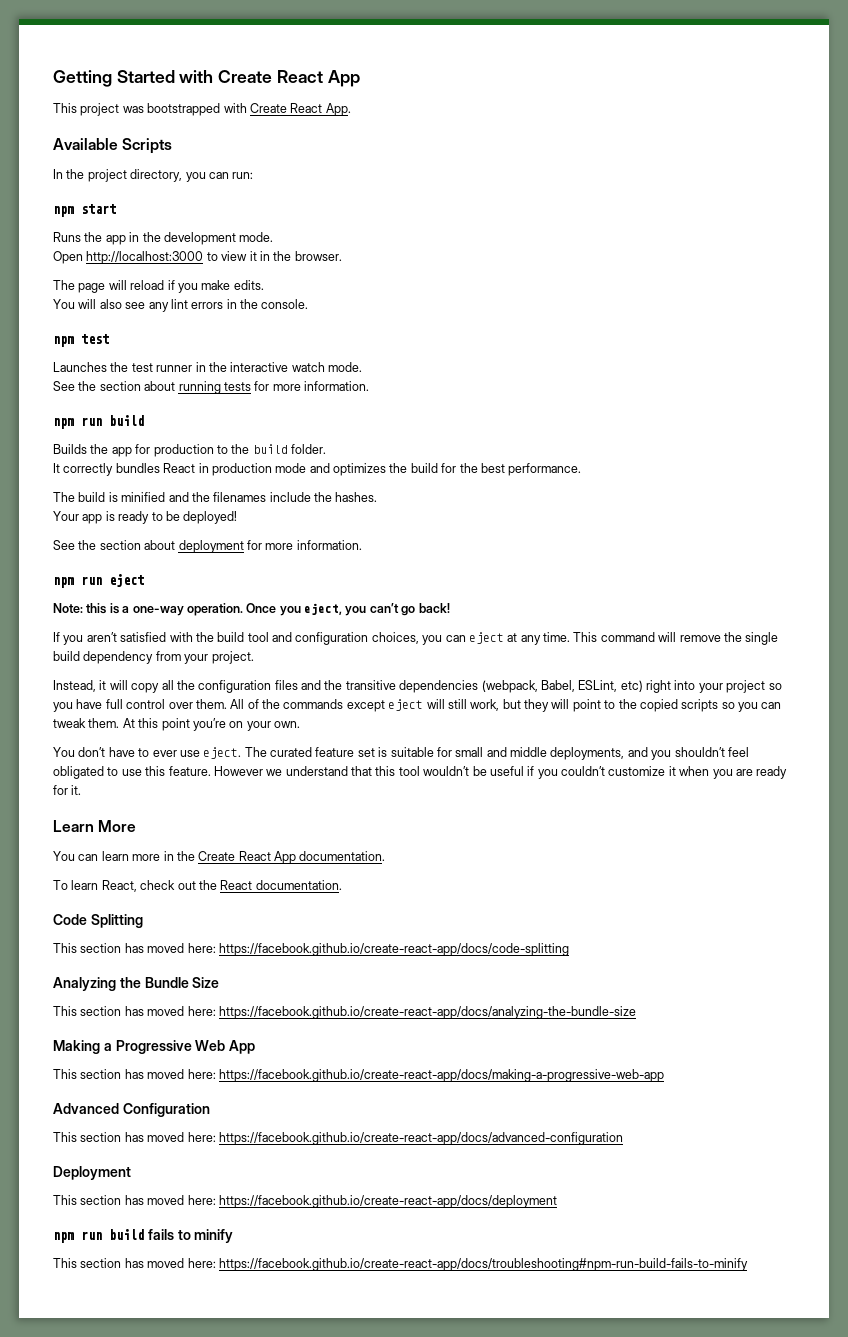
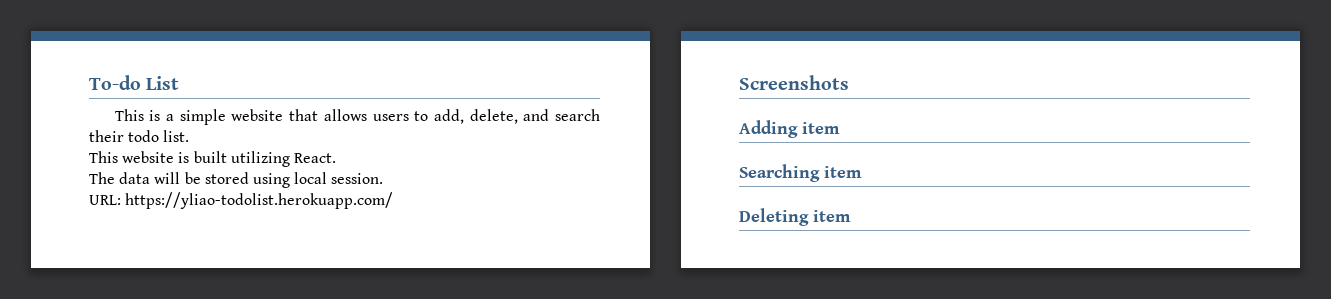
[53,70,360,87] [53,103,351,116] [53,138,173,154] [53,169,254,182] [53,204,116,217] [53,232,274,245] [53,251,342,264] [53,280,264,293] [53,299,309,312] [53,334,109,347] [53,362,362,372] [53,381,369,394] [53,415,144,429] [53,444,326,457] [53,463,582,476] [53,492,378,502] [53,511,238,524] [53,540,362,553] [53,574,144,588] [53,603,450,616] [53,632,779,645] [53,651,254,664] [53,680,782,693] [53,699,782,712] [53,718,300,731] [53,747,749,760] [53,766,788,779] [53,785,82,795] [53,820,137,832] [53,851,386,864] [53,880,342,892] [53,914,143,928] [53,943,569,956] [53,977,220,991] [53,1006,636,1019] [53,1040,256,1054] [53,1069,664,1082] [53,1103,210,1117] [53,1132,623,1145] [53,1166,131,1180] [53,1195,557,1208] [53,1229,234,1243] [53,1258,748,1271] Getting Started with Create React App // This project was bootstrapped with Create React App. // Available Scripts // In the project directory, you can run: // npm start // Runs the app in the development mode. // Open http://localhost:3000 to view it in the browser. // The page will reload if you make edits. // You will also see any lint errors in the console. // npm test // Launches the test runner in the interactive watch mode. // See the section about running tests for more information. // npm run build // Builds the app for production to the build folder. // It correctly bundles React in production mode and optimizes the build for the best performance. // The build is minified and the filenames include the hashes. // Your app is ready to be deployed! // See the section about deployment for more information. // npm run eject // Note: this is a one-way operation. Once you eject, you can’t go back! // If you aren’t satisfied with the build tool and configuration choices, you can eject at any time. This command will remove the single build dependency from your project. // Instead, it will copy all the configuration files and the transitive dependencies (webpack, Babel, ESLint, etc) right into your project so you have full control over them. All of the commands except eject will still work, but they will point to the copied scripts so you can tweak them. At this point you’re on your own. // You don’t have to ever use eject. The curated feature set is suitable for small and middle deployments, and you shouldn’t feel obligated to use this feature. However we understand that this tool wouldn’t be useful if you couldn’t customize it when you are ready for it. // Learn More // You can learn more in the Create React App documentation. // To learn React, check out the React documentation. // Code Splitting // This section has moved here: https://facebook.github.io/create-react-app/docs/code-splitting // Analyzing the Bundle Size // This section has moved here: https://facebook.github.io/create-react-app/docs/analyzing-the-bundle-size // Making a Progressive Web App // This section has moved here: https://facebook.github.io/create-react-app/docs/making-a-progressive-web-app // Advanced Configuration // This section has moved here: https://facebook.github.io/create-react-app/docs/advanced-configuration // Deployment // This section has moved here: https://facebook.github.io/create-react-app/docs/deployment // npm run build fails to minify // This section has moved here: https://facebook.github.io/create-react-app/docs/troubleshooting#npm-run-build-fails-to-minify -> [89,75,180,90] [114,109,601,125] [89,130,190,142] [89,151,336,167] [89,172,384,188] [89,192,394,209] [739,75,849,90] [739,120,840,138] [739,164,862,182] [739,208,851,226] To-do List // This is a simple website that allows users to add, delete, and search their todo list. // This website is built utilizing React. // The data will be stored using local session. // URL: https://yliao-todolist.herokuapp.com/ // Screenshots // Adding item // Searching item // Deleting item

